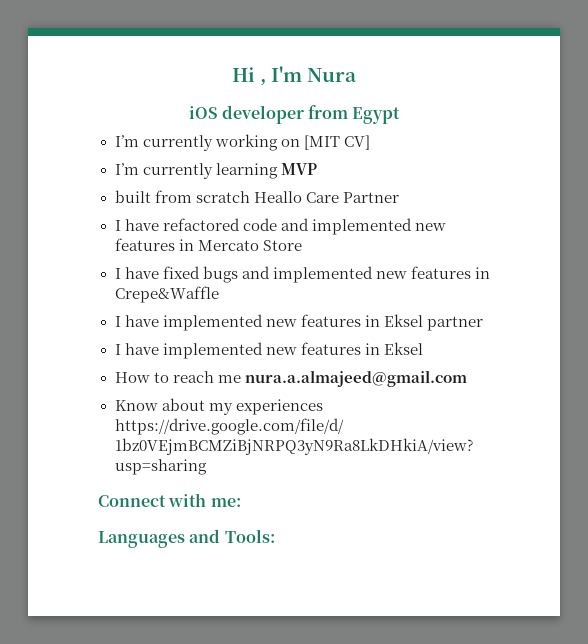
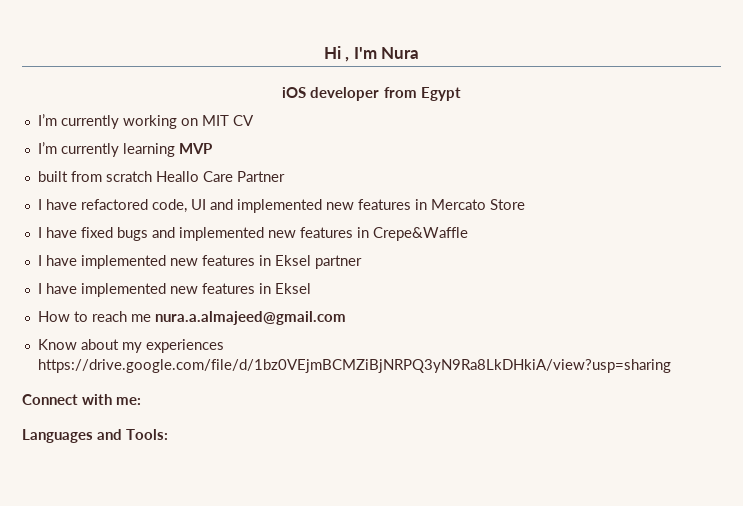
[303,135,370,150] [MIT CV] -> [201,115,254,126] MIT CV
[242,218,277,231] code -> [151,199,206,213] code, UI

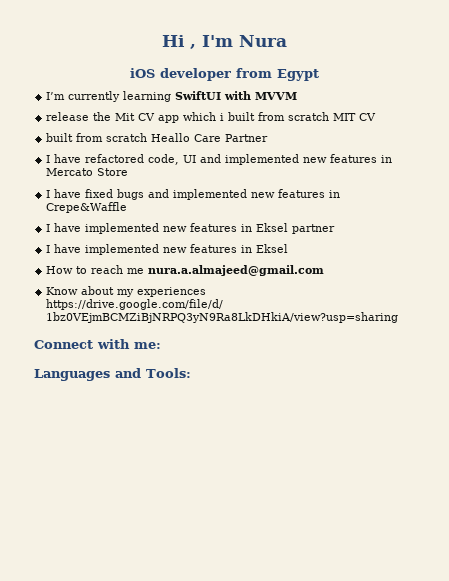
[122,115,254,129] [37,142,212,157] working on MIT CV // I’m currently learning MVP -> [123,91,298,102] [46,112,377,123] learning SwiftUI with MVVM // release the Mit CV app which i built from scratch MIT CV

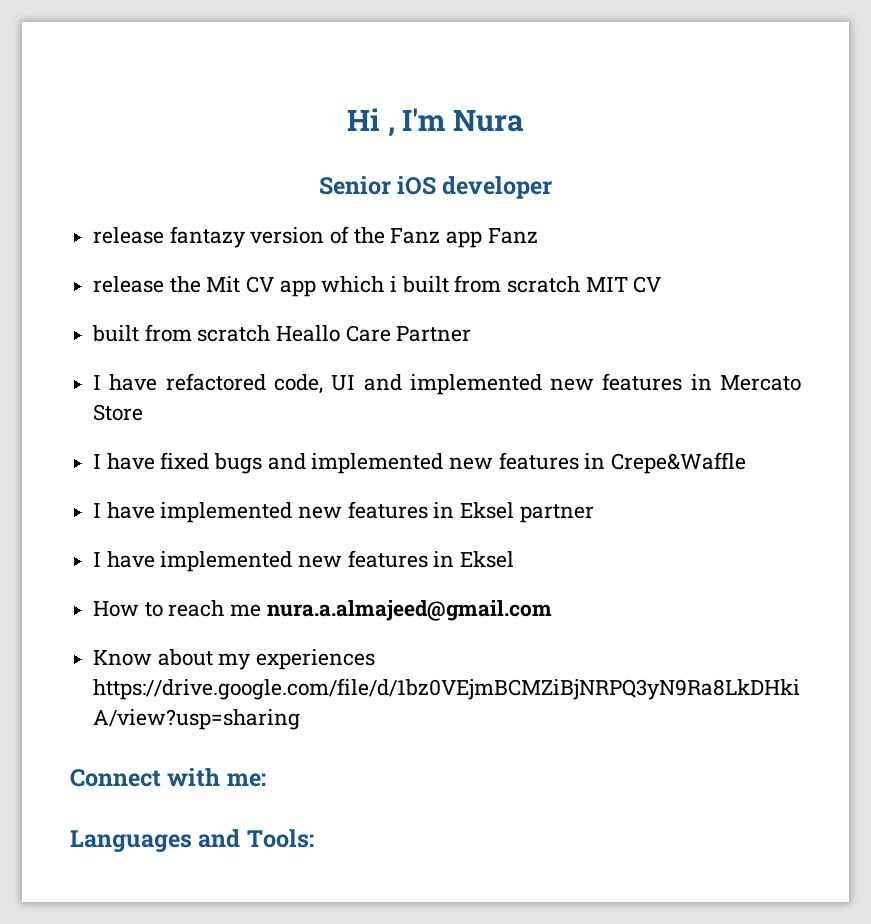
(287, 41) none -> [318,176,391,195] Senior
[236,68,319,81] [46,91,298,102] from Egypt // I’m currently learning SwiftUI with MVVM -> [93,226,538,248] // release fantazy version of the Fanz app Fanz

